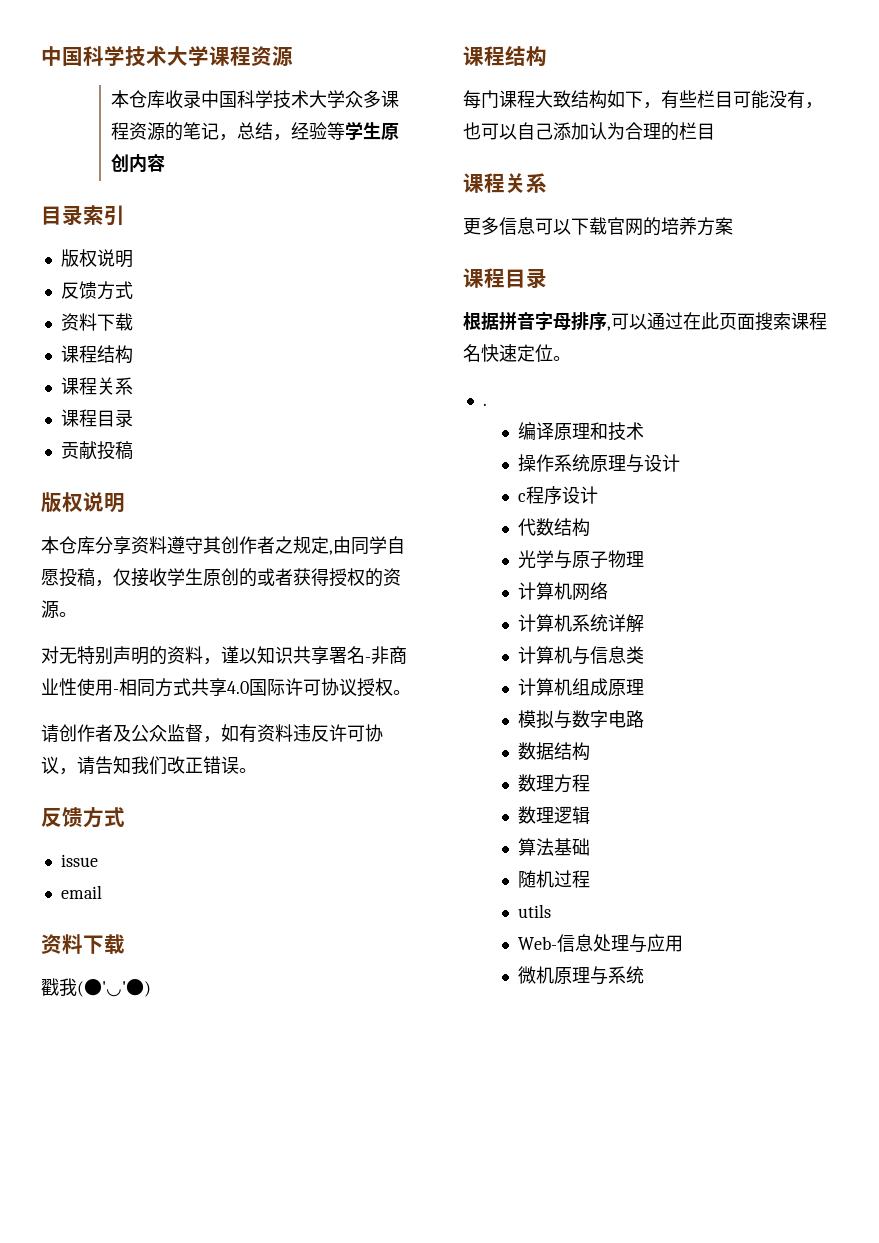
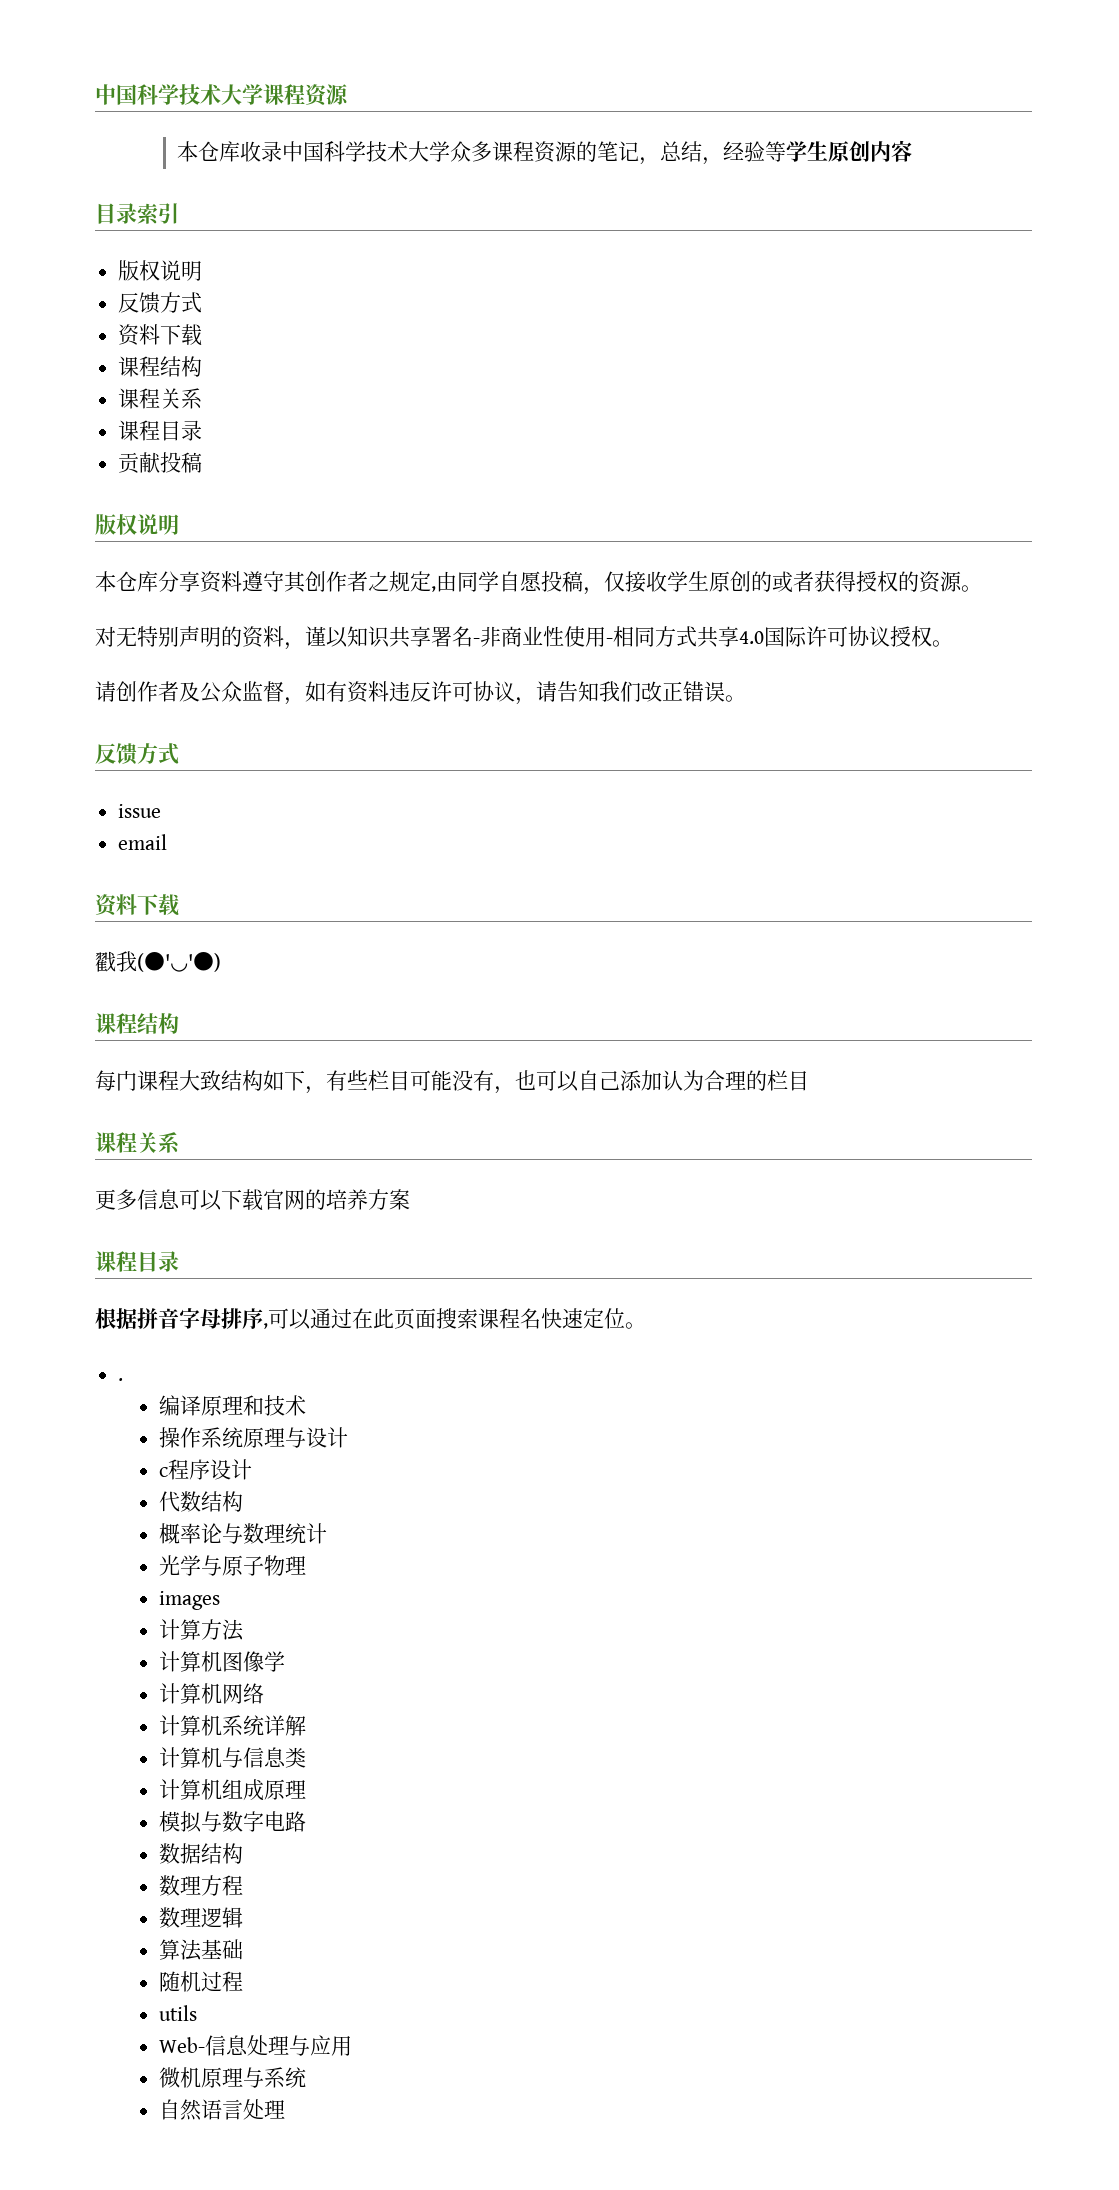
(590, 527) none -> [159,1523,328,1544] // 概率论与数理统计
(644, 559) none -> [159,1591,221,1610] [159,1619,245,1641] [159,1651,286,1672] // images // 计算方法 // 计算机图像学
(644, 975) none -> [159,2099,286,2121] // 自然语言处理

